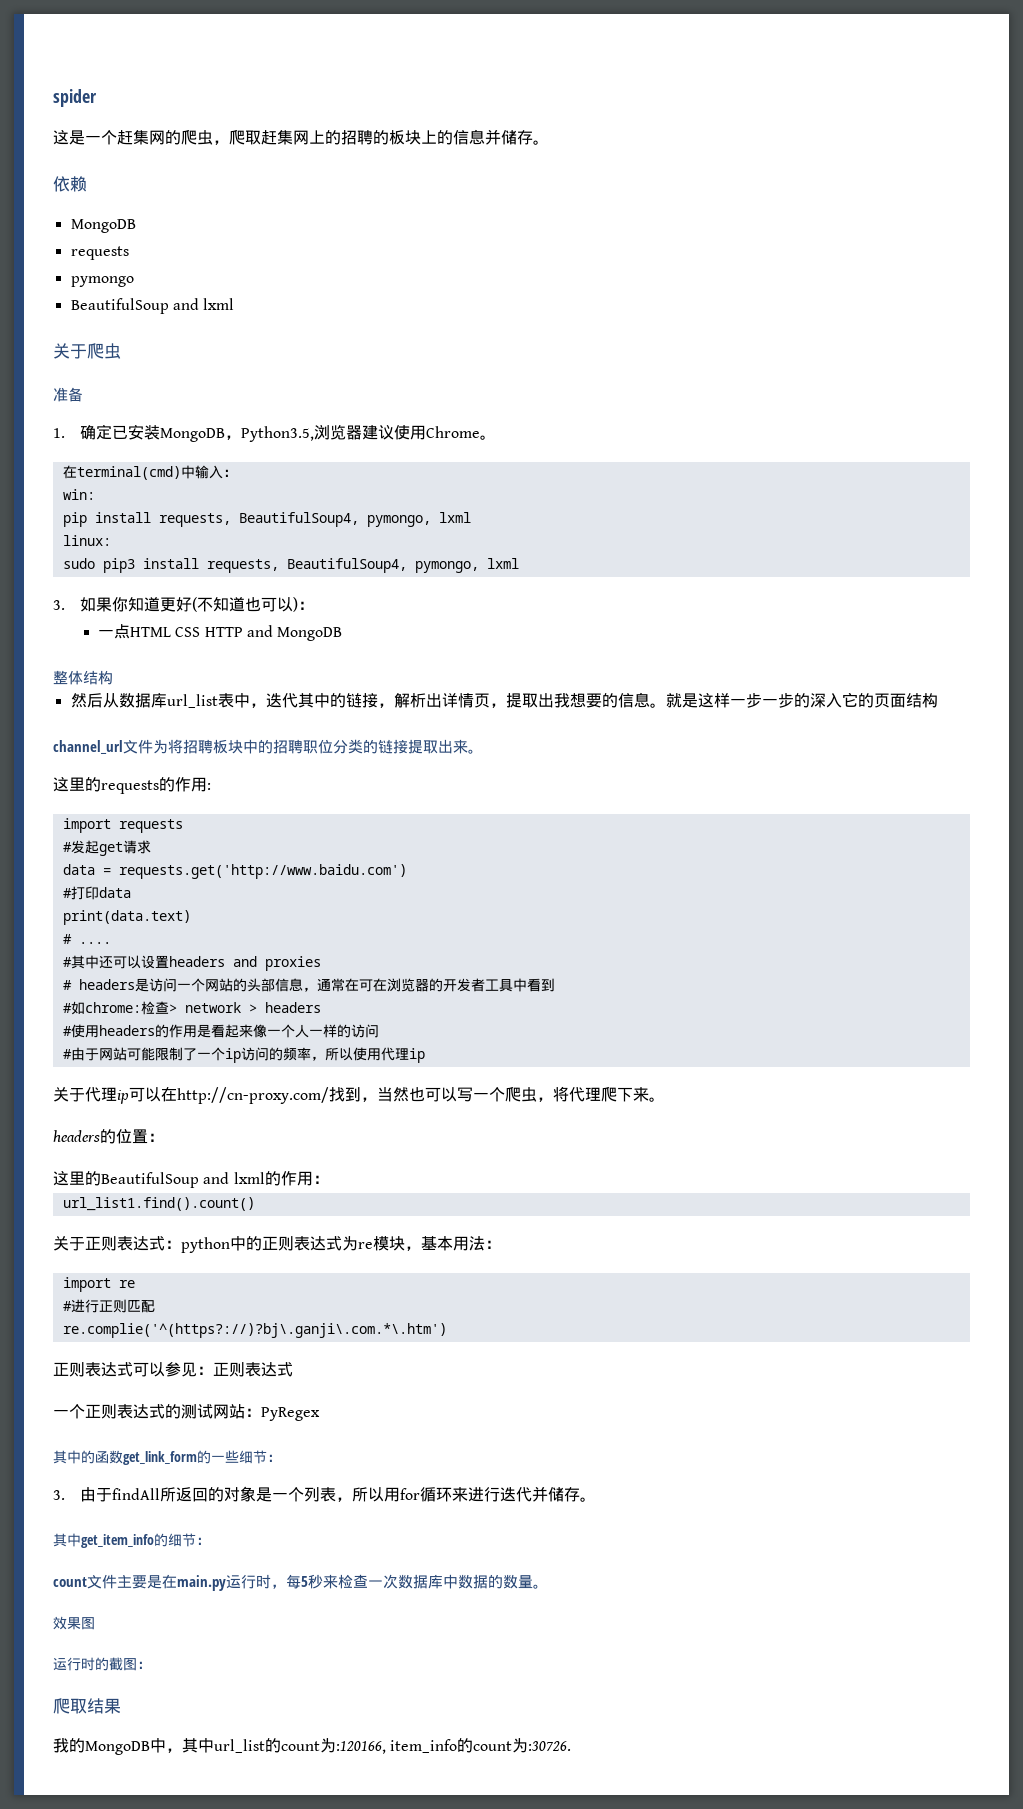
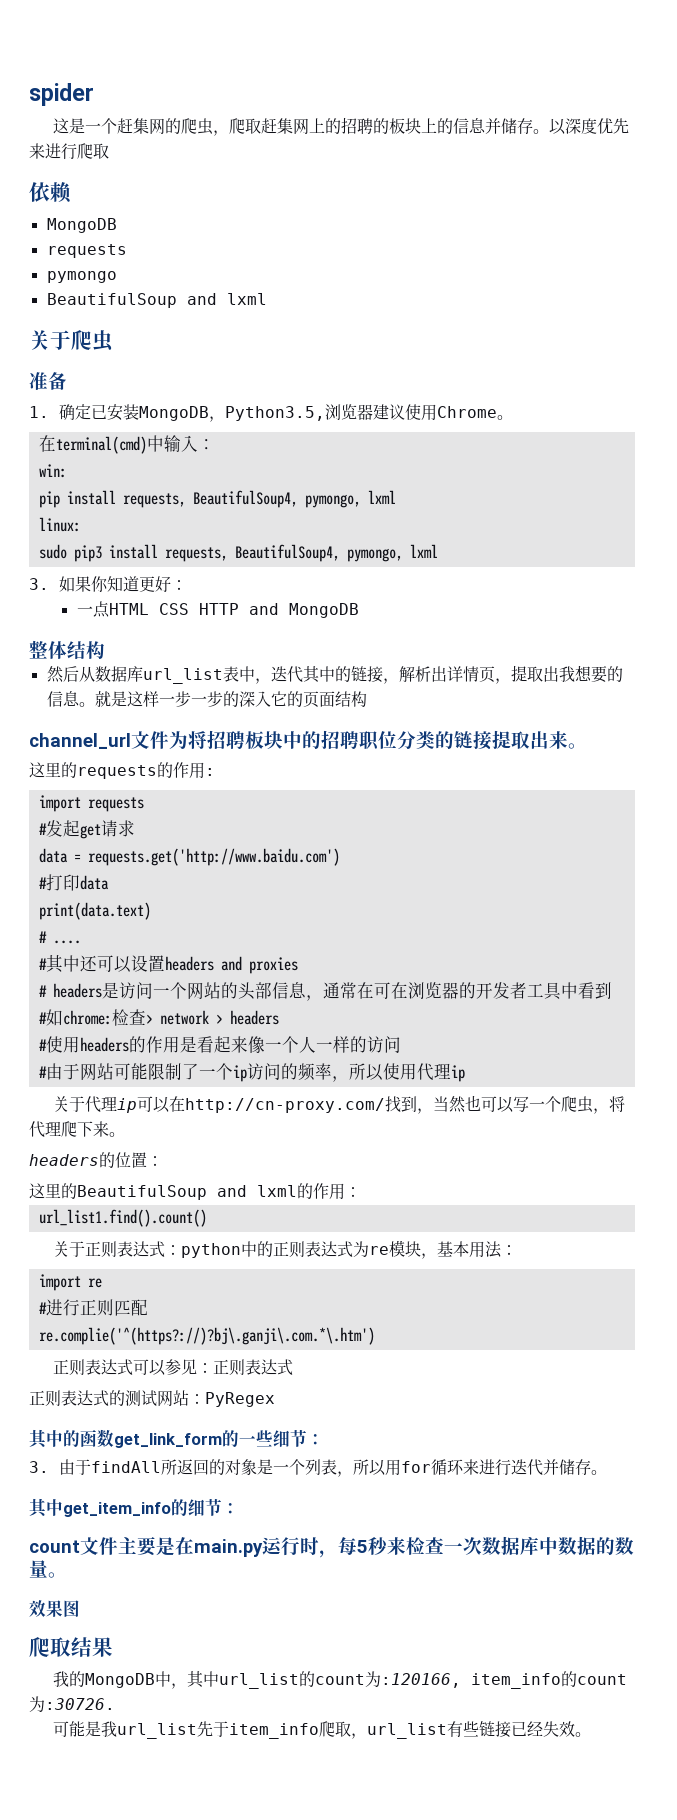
(549, 142) none -> [548,118,629,135] [29,143,109,160] 以深度优先来进行爬取
[192,597,299,612] (不知道也可以) -> (172, 584) none
[53,1404,85,1419] 一个 -> (293, 1367) none
[53,1657,151,1671] // 运行时的截图： -> (80, 1608) none
(572, 1746) none -> [52,1721,591,1739] // 可能是我url_list先于item_info爬取，url_list有些链接已经失效。

